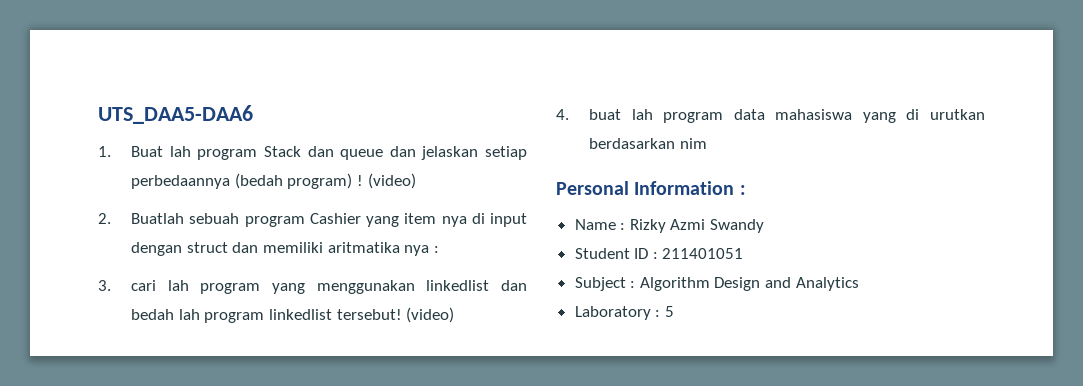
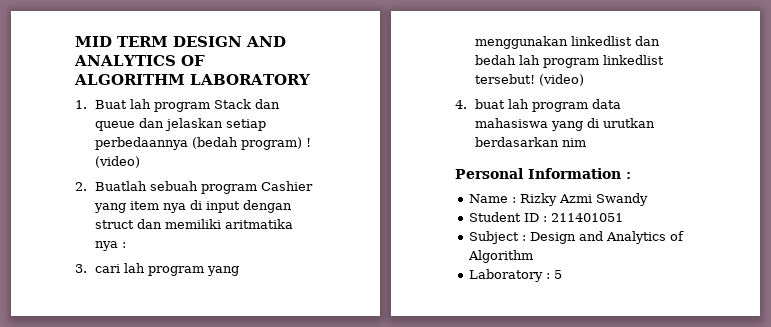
[98,105,253,124] UTS_DAA5-DAA6 -> [75,36,286,47] [74,55,205,66] [74,74,310,85] MID TERM DESIGN AND ANALYTICS OF ALGORITHM LABORATORY
[639,277,710,291] Algorithm -> (526, 238) none
(859, 284) none -> [669,231,684,241] [467,250,533,263] of Algorithm

